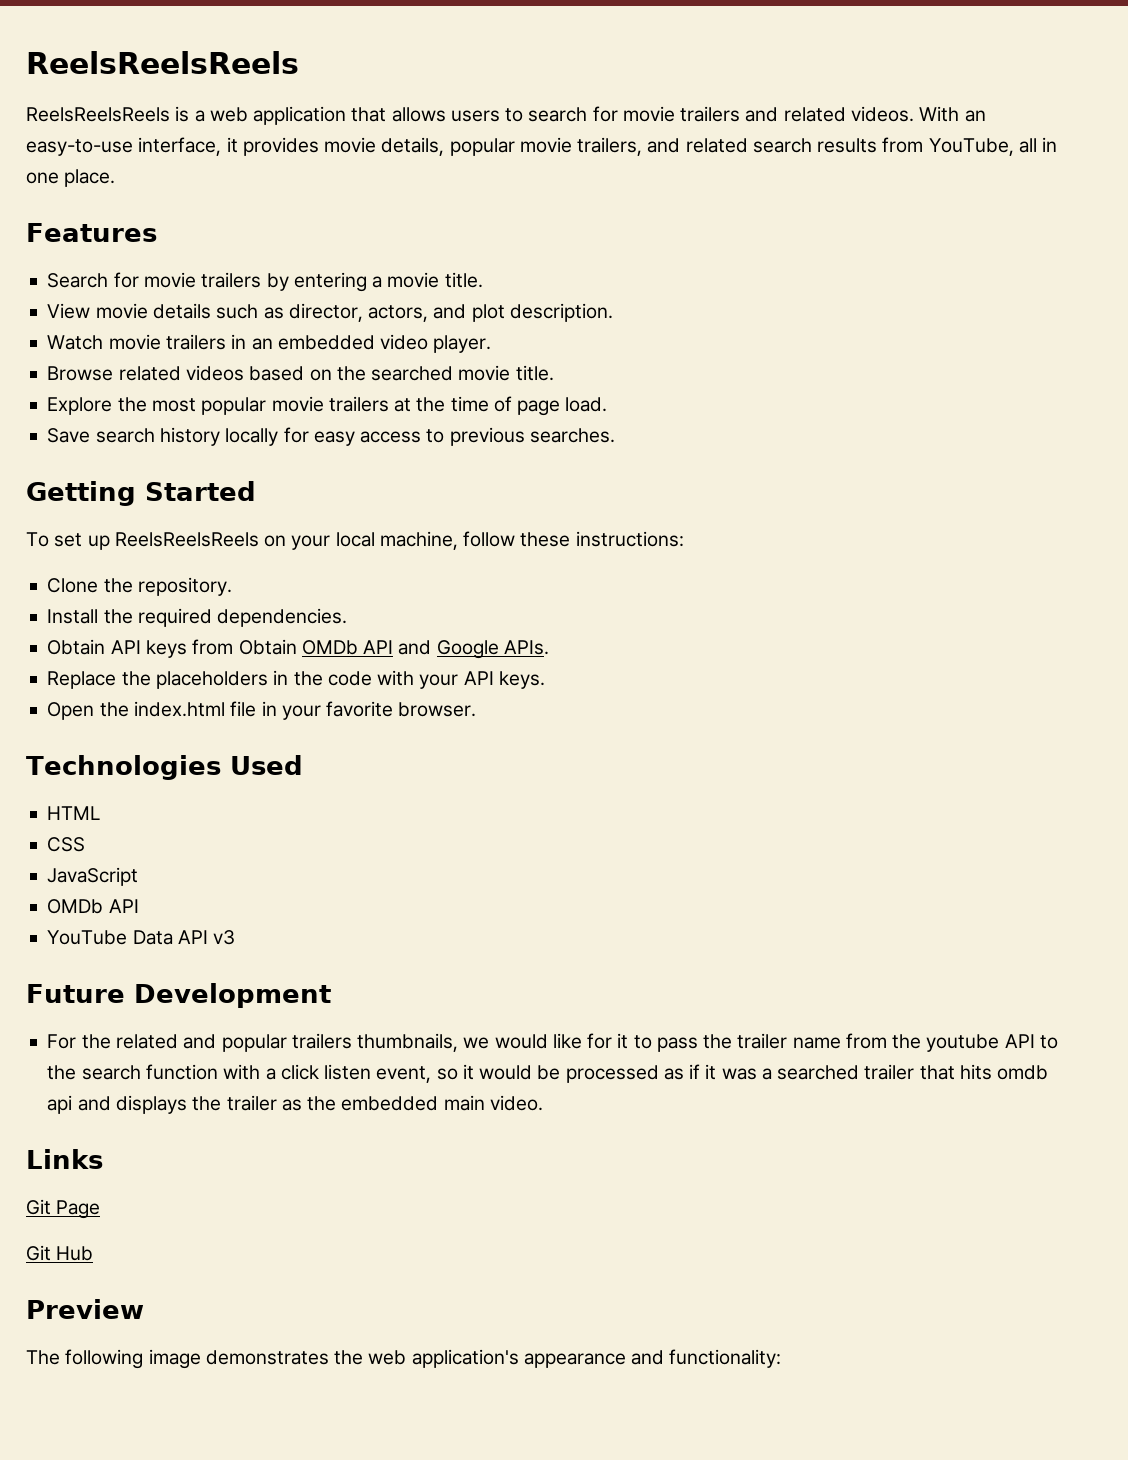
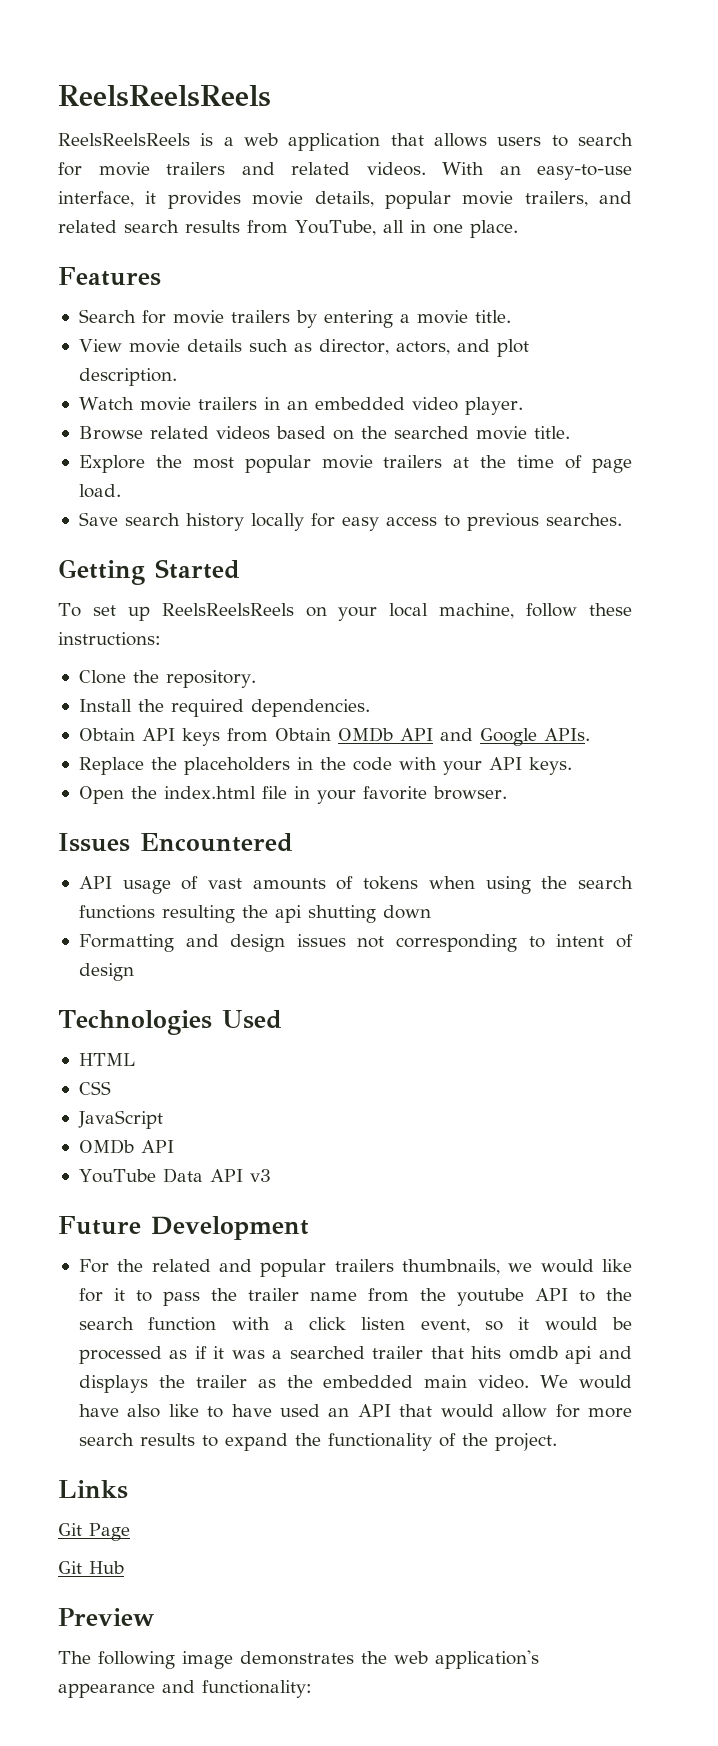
(477, 709) none -> [58,833,293,852] [78,876,633,894] [78,905,431,923] [78,934,633,952] [78,963,134,981] // Issues Encountered // API usage of vast amounts of tokens when using the search functions resulting the api shutting down // Formatting and design issues not corresponding to intent of design
(543, 1103) none -> [540,1375,632,1389] [78,1404,632,1418] [78,1433,557,1451] We would have also like to have used an API that would allow for more search results to expand the functionality of the project.

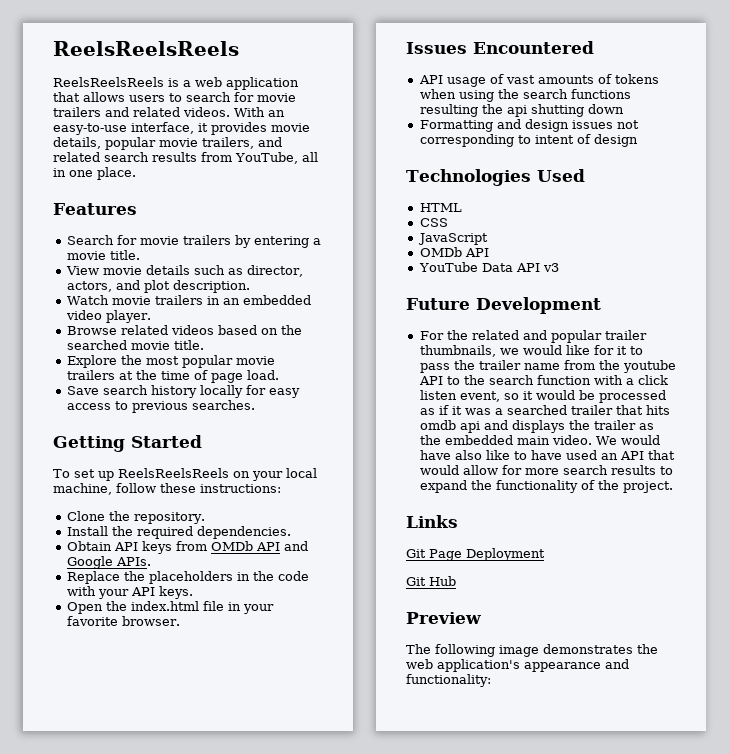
[274,728,331,741] Obtain -> (207, 546) none
[334,1259,394,1272] trailers -> [604,330,647,340] trailer
(130, 1532) none -> [466,548,545,561] Deployment

